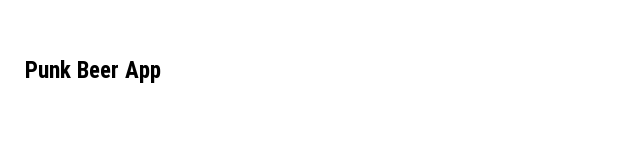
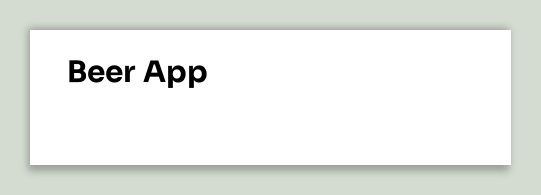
[25,60,71,78] Punk -> (67, 71) none

